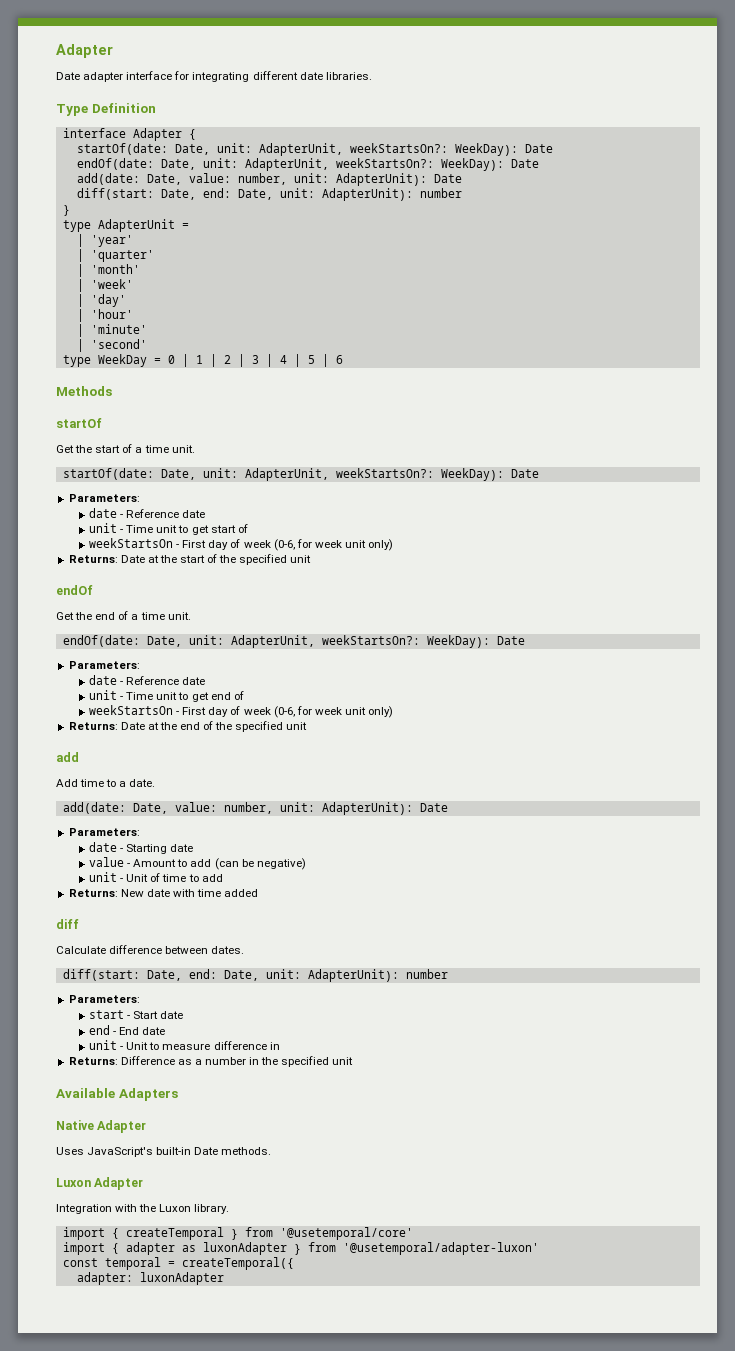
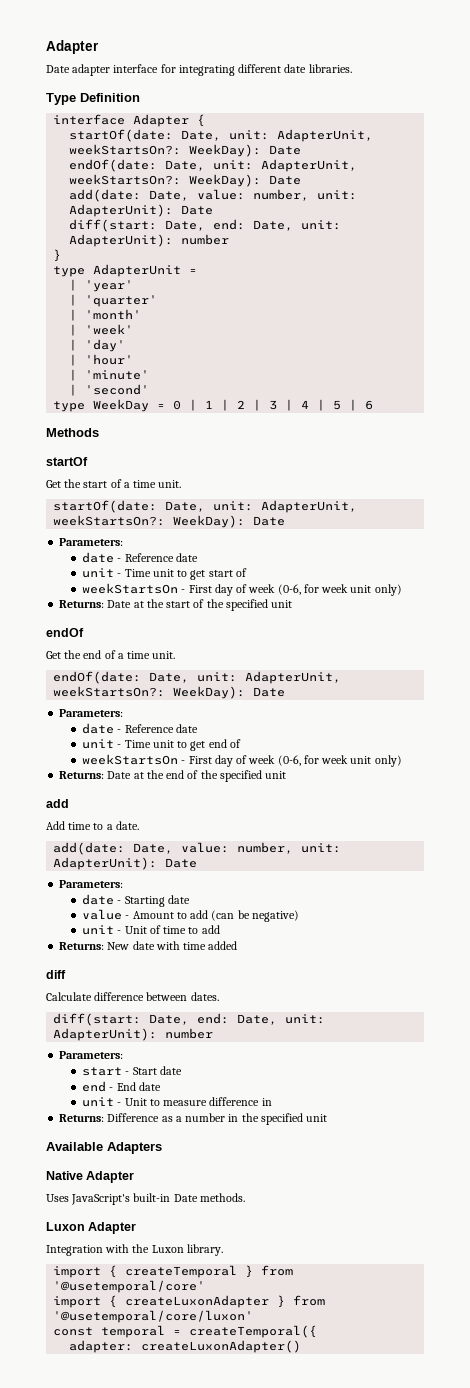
[125,1242,539,1255] adapter as luxonAdapter } from '@usetemporal/adapter-luxon' -> [125,1295,326,1308] [53,1310,254,1323] createLuxonAdapter } from '@usetemporal/core/luxon'
[139,1272,224,1285] luxonAdapter -> [141,1340,302,1353] createLuxonAdapter()

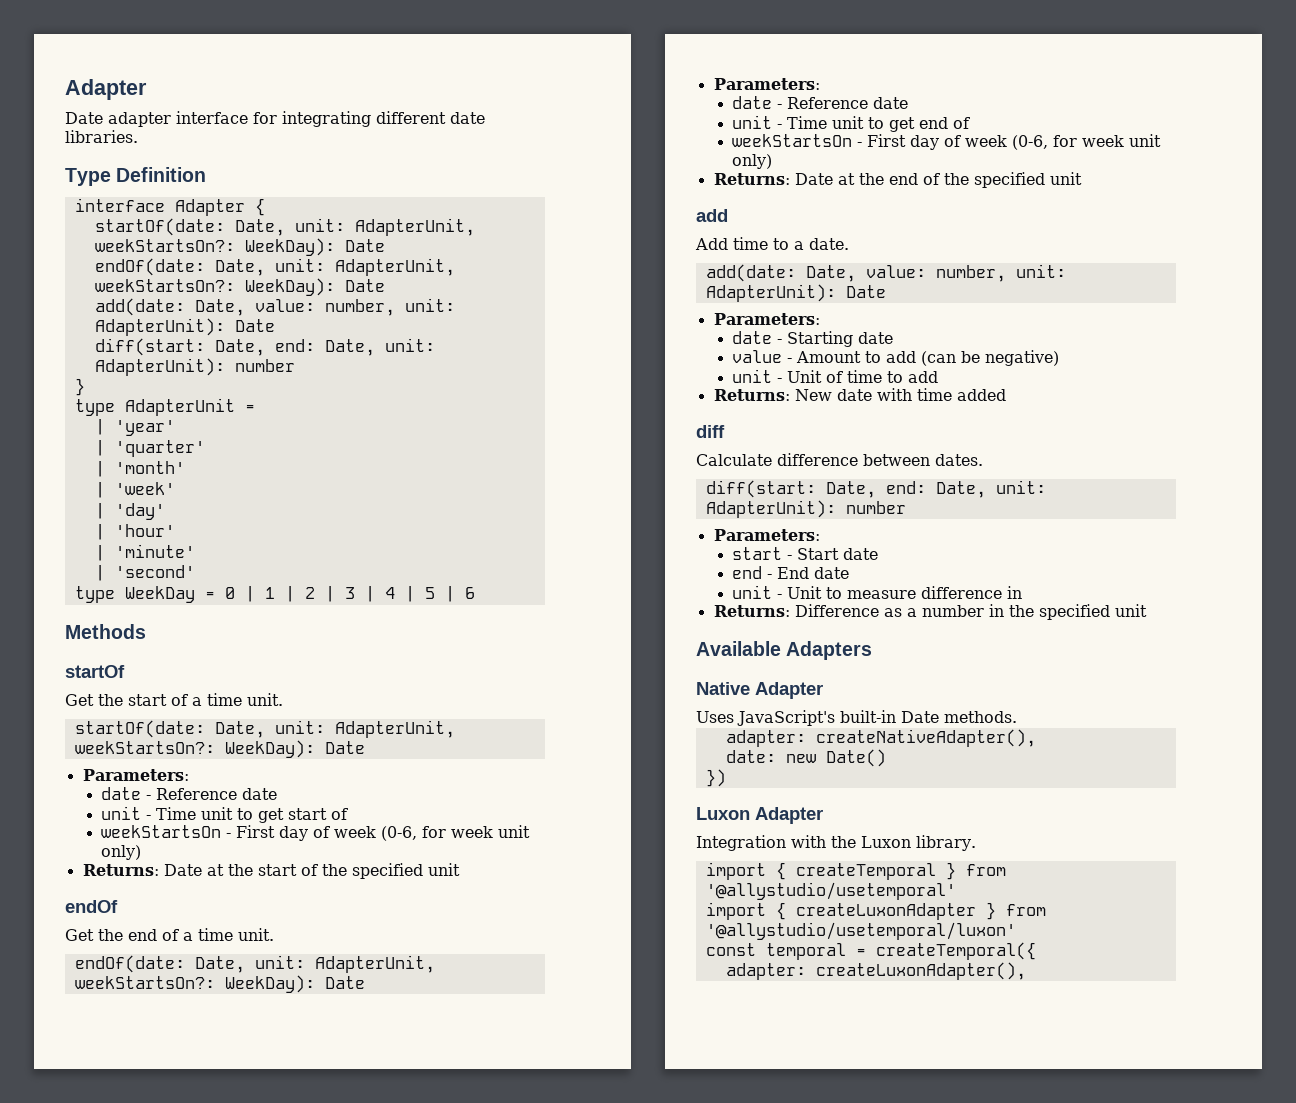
(245, 1197) none -> [725,729,1036,747] [725,749,886,767] [705,769,726,787] // adapter: createNativeAdapter(), // date: new Date() // })
[53,1280,206,1293] '@usetemporal/core' -> [705,882,956,900] '@allystudio/usetemporal'
[53,1310,254,1323] '@usetemporal/core/luxon' -> [705,922,1016,940] '@allystudio/usetemporal/luxon'
[141,1340,302,1353] createLuxonAdapter() -> [815,962,1026,980] createLuxonAdapter(),

